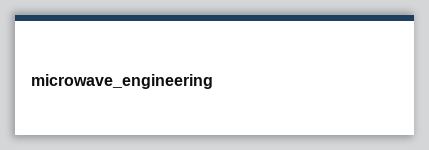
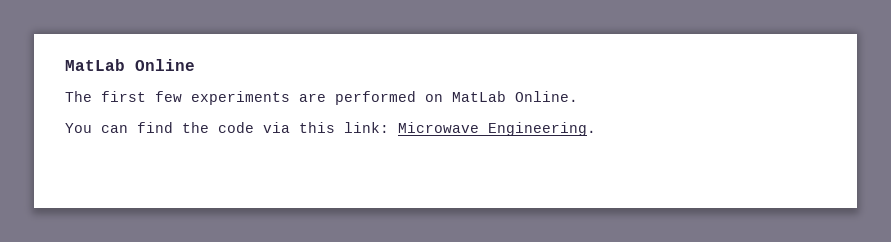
[31,74,213,89] microwave_engineering -> [65,59,195,71] [65,91,578,105] [65,122,596,136] MatLab Online // The first few experiments are performed on MatLab Online. // You can find the code via this link: Microwave Engineering.

